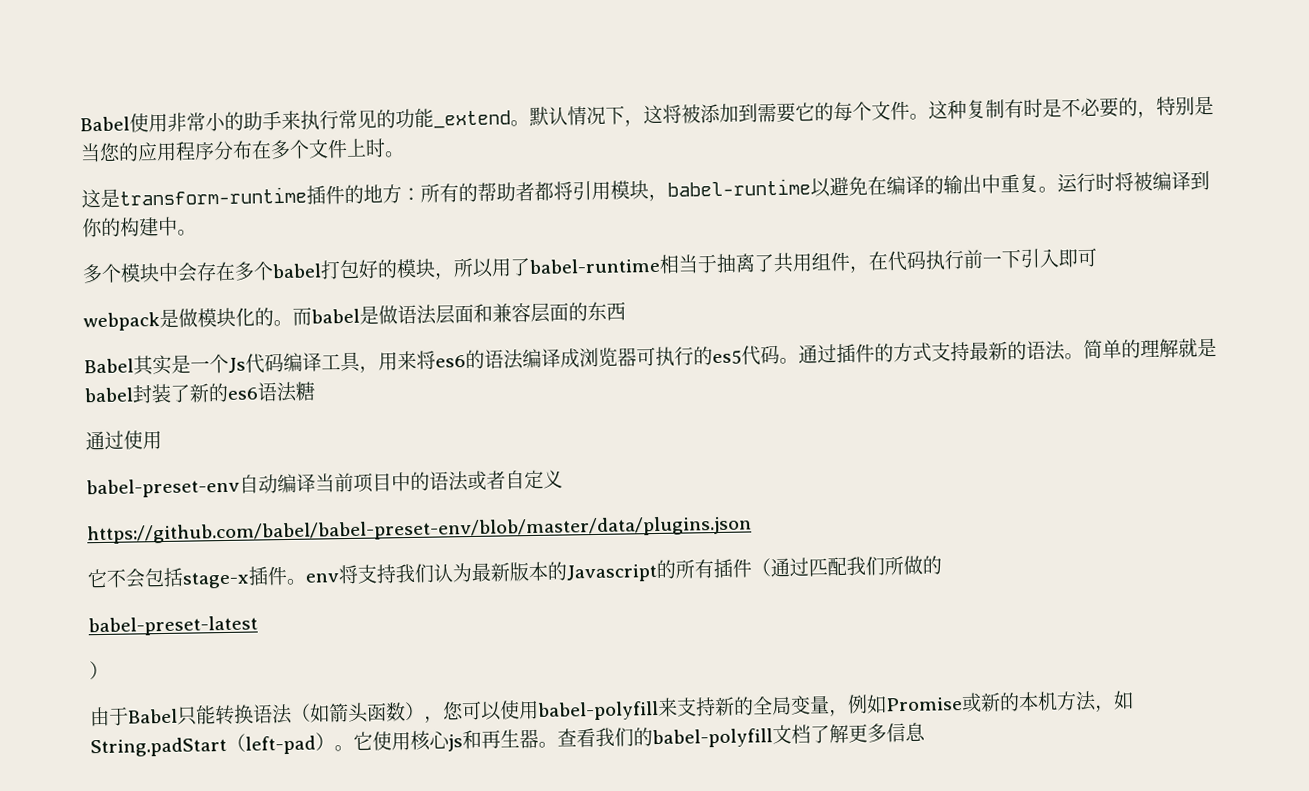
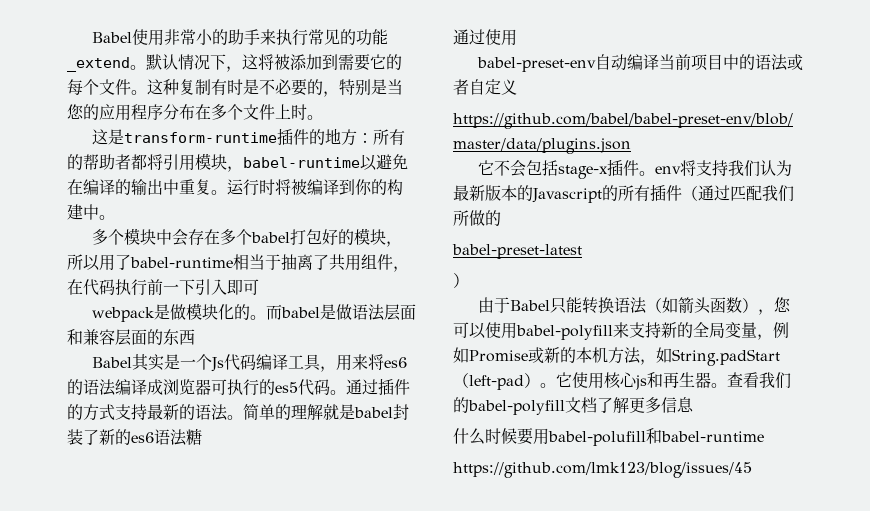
(926, 732) none -> [453,428,764,446] [453,462,752,478] // 什么时候要用babel-polufill和babel-runtime // https://github.com/lmk123/blog/issues/45

